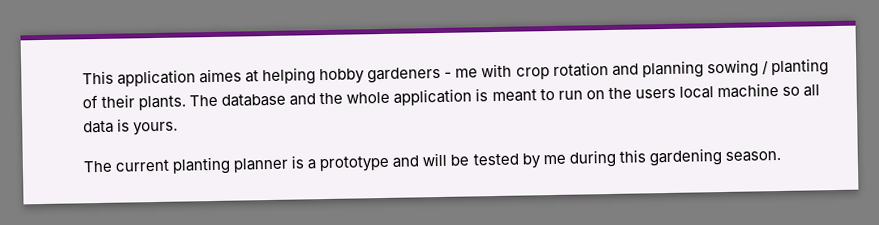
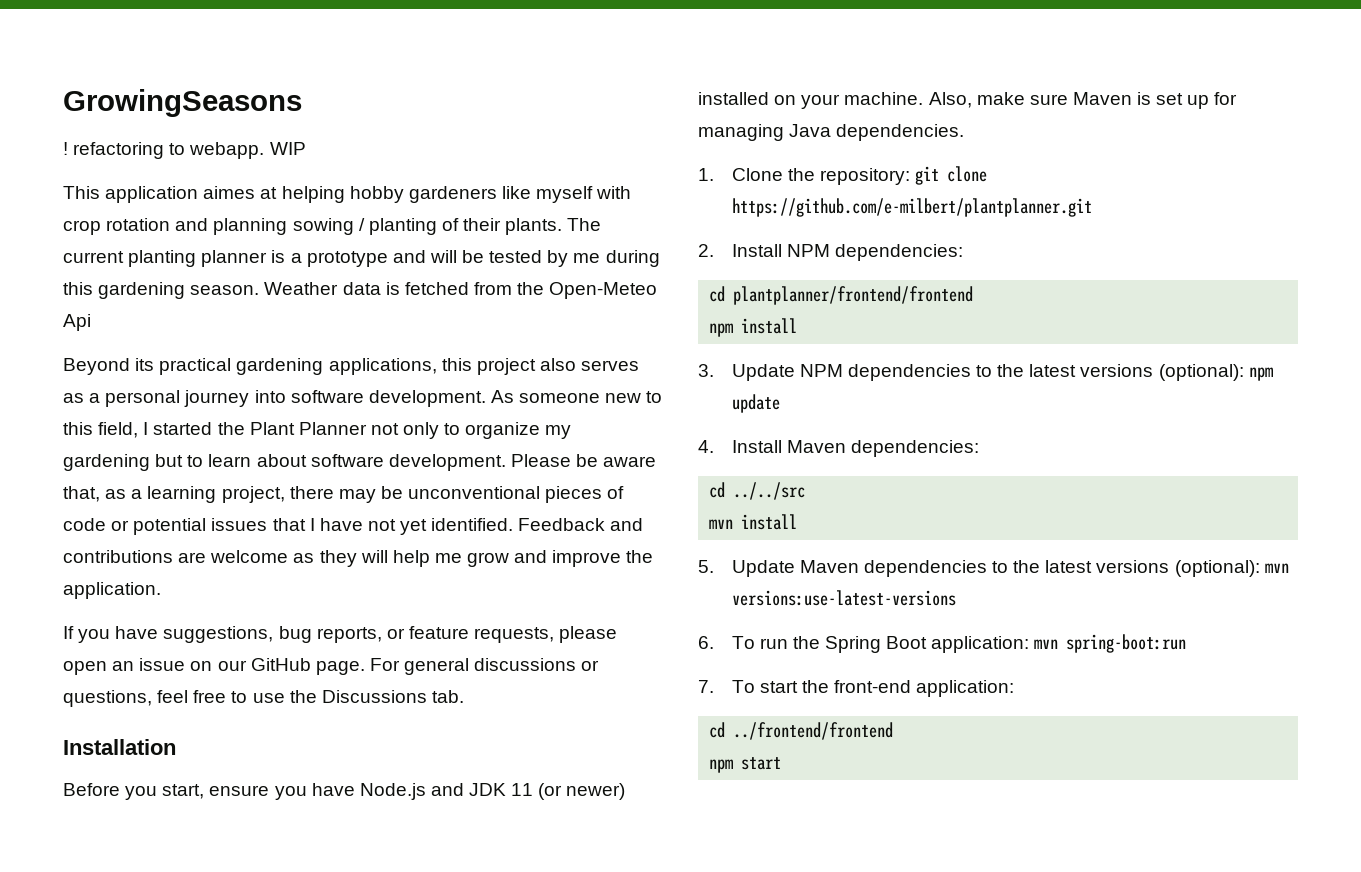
(82, 77) none -> [63,89,302,117] [63,142,306,159] GrowingSeasons // ! refactoring to webapp. WIP //
[444,68,479,78] - me -> [501,186,594,203] like myself
[221,83,820,107] [83,118,179,136] [83,160,112,173] database and the whole application is meant to run on the users local machine so all data is yours. // The -> (602, 224) none
(781, 156) none -> [264,282,658,299] [63,314,91,331] [63,358,640,375] [63,390,663,407] [63,422,572,439] [63,454,657,471] [63,486,625,503] [63,518,644,535] [63,550,654,567] [63,582,161,599] [63,626,618,643] [63,658,600,675] [63,690,464,707] [63,739,176,755] [63,783,626,800] [698,92,1238,109] [698,124,965,141] [698,166,988,185] [731,198,1092,217] [698,244,963,261] [709,286,974,305] [709,318,798,337] [698,364,1273,381] [731,394,780,413] [698,440,979,457] [709,482,806,500] [709,514,798,530] [698,560,1289,577] [731,590,956,606] [698,634,1187,653] [698,680,1015,697] [709,722,894,740] [709,757,782,773] Weather data is fetched from the Open-Meteo Api // Beyond its practical gardening applications, this project also serves as a personal journey into software development. As someone new to this field, I started the Plant Planner not only to organize my gardening but to learn about software development. Please be aware that, as a learning project, there may be unconventional pieces of code or potential issues that I have not yet identified. Feedback and contributions are welcome as they will help me grow and improve the application. // If you have suggestions, bug reports, or feature requests, please open an issue on our GitHub page. For general discussions or questions, feel free to use the Discussions tab. // Installation // Before you start, ensure you have Node.js and JDK 11 (or newer) installed on your machine. Also, make sure Maven is set up for managing Java dependencies. // 1. Clone the repository: git clone https://github.com/e-milbert/plantplanner.git // 2. Install NPM dependencies: // cd plantplanner/frontend/frontend // npm install // 3. Update NPM dependencies to the latest versions (optional): npm update // 4. Install Maven dependencies: // cd ../../src // mvn install // 5. Update Maven dependencies to the latest versions (optional): mvn versions:use-latest-versions // 6. To run the Spring Boot application: mvn spring-boot:run // 7. To start the front-end application: // cd ../frontend/frontend // npm start

